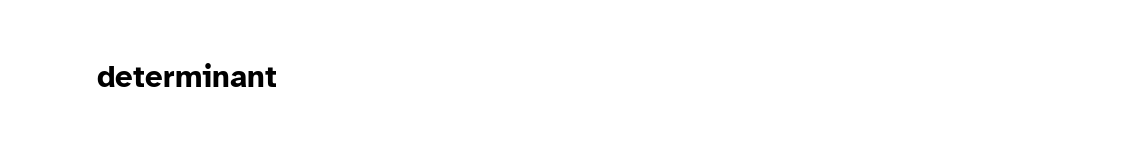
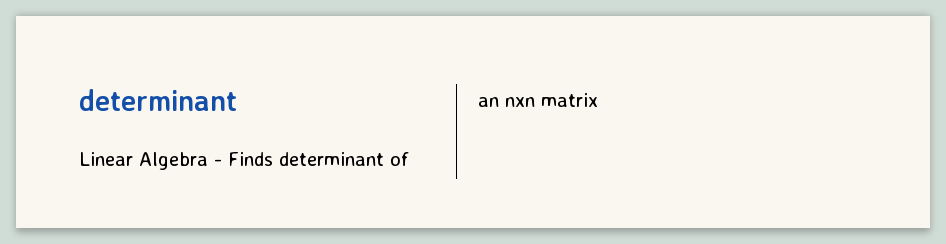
[97,63,277,87] determinant -> [79,89,237,111] [79,152,409,170] [478,93,598,107] determinant // Linear Algebra - Finds determinant of an nxn matrix

